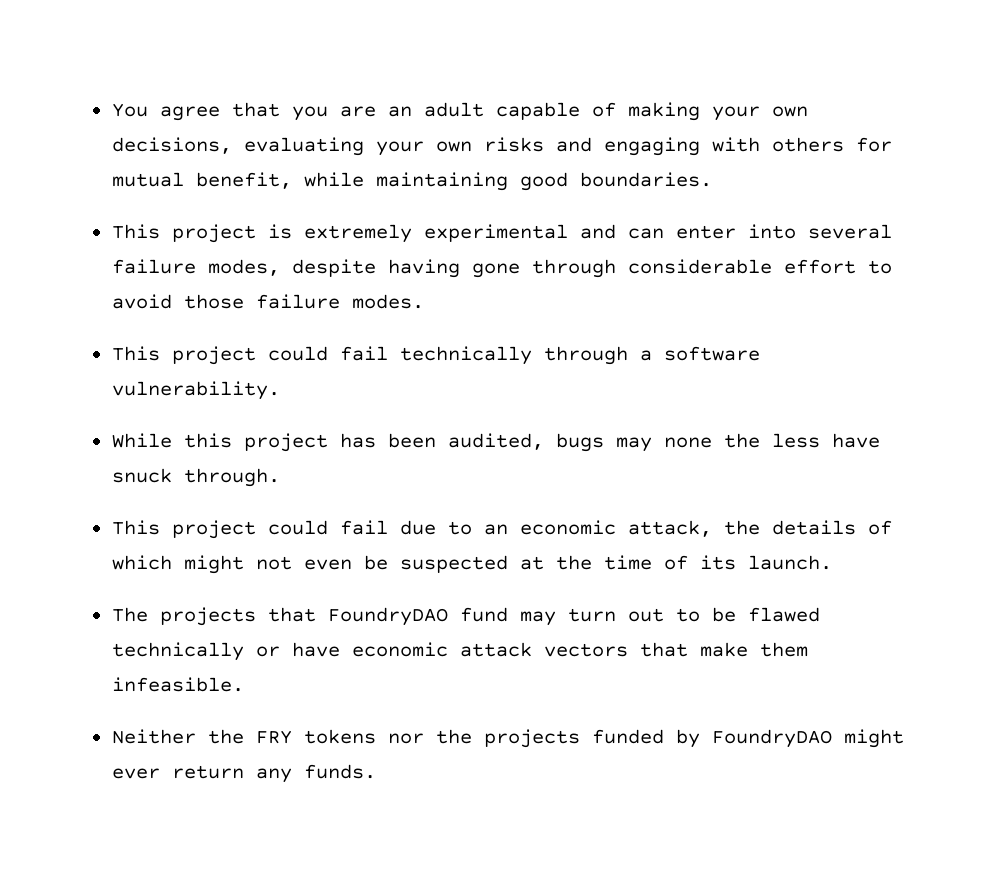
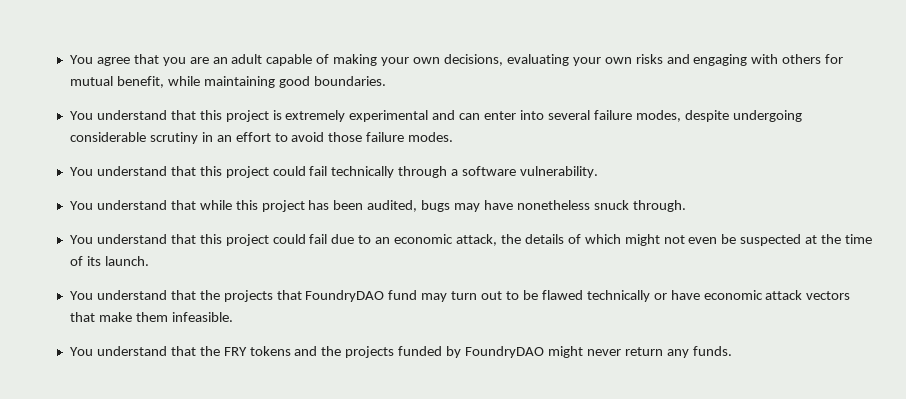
[111,224,160,239] This -> [69,110,222,120] You understand that this
[387,259,772,278] having gone through considerable -> [732,110,802,122] [69,132,232,144] undergoing considerable scrutiny in an
[111,346,160,361] This -> [69,166,222,176] You understand that this
[111,433,172,448] While -> [69,200,232,210] You understand that while
[663,433,880,448] [111,468,280,487] [111,520,160,535] none the less have snuck through. // This -> [484,200,686,212] [69,234,222,244] have nonetheless snuck through. // You understand that this
[111,607,148,622] The -> [69,290,220,300] You understand that the
[111,729,196,744] Neither -> [69,346,196,356] You understand that
[387,733,424,744] nor -> [294,346,318,356] and
[111,768,160,779] ever -> [586,349,621,356] never

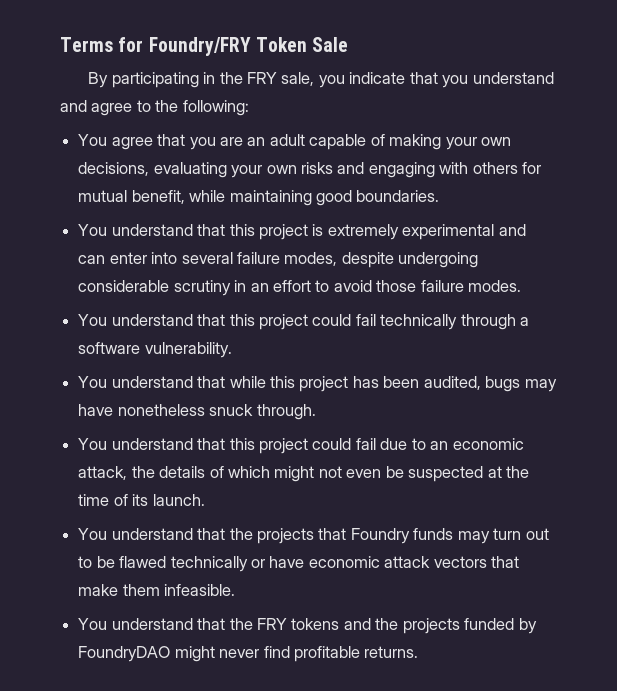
(69, 59) none -> [60,37,349,56] [88,72,554,88] [60,100,249,116] Terms for Foundry/FRY Token Sale // By participating in the FRY sale, you indicate that you understand and agree to the following: //
[305,290,418,302] FoundryDAO fund -> [350,528,454,544] Foundry funds
[624,346,732,358] return any funds. -> [263,646,419,662] find profitable returns.

